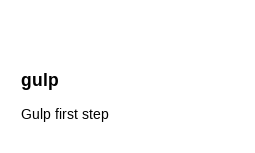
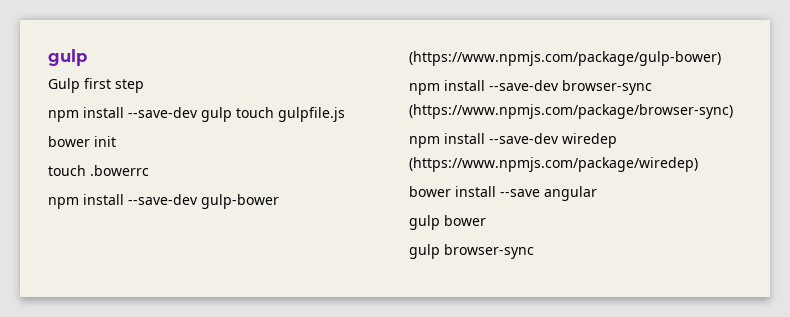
(109, 115) none -> [48,107,345,122] [48,136,116,147] [48,165,149,176] [48,194,279,209] [409,51,721,66] [409,80,652,95] [409,104,733,119] [409,133,617,148] [409,157,698,172] [409,186,597,201] [409,215,486,230] [409,244,534,259] // npm install --save-dev gulp touch gulpfile.js // bower init // touch .bowerrc // npm install --save-dev gulp-bower (https://www.npmjs.com/package/gulp-bower) // npm install --save-dev browser-sync (https://www.npmjs.com/package/browser-sync) // npm install --save-dev wiredep (https://www.npmjs.com/package/wiredep) // bower install --save angular // gulp bower // gulp browser-sync

